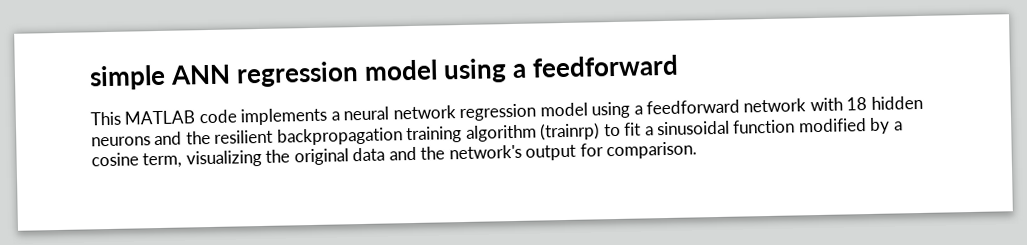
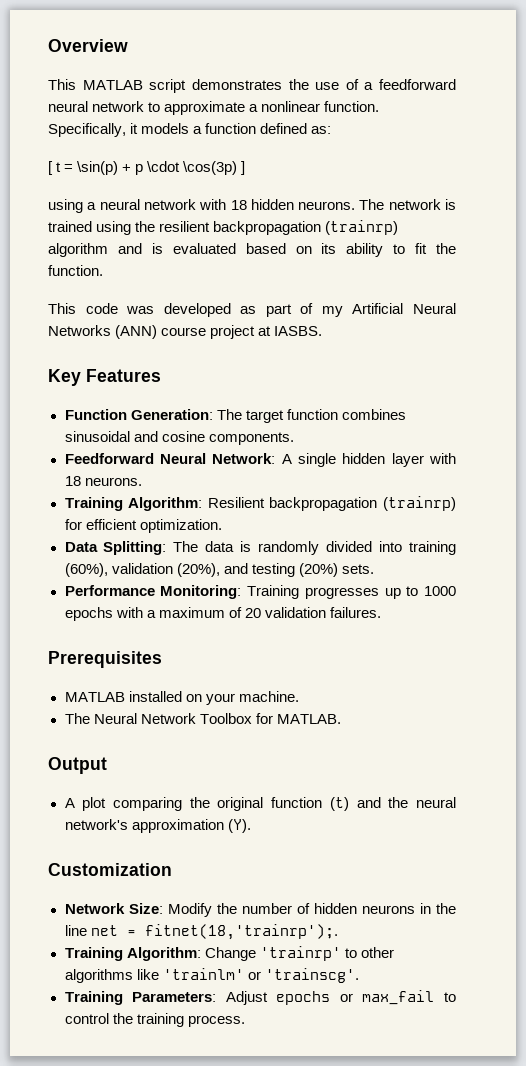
[89,54,680,91] [90,95,923,126] [91,117,903,147] [91,141,698,169] simple ANN regression model using a feedforward // This MATLAB code implements a neural network regression model using a feedforward network with 18 hidden neurons and the resilient backpropagation training algorithm (trainrp) to fit a sinusoidal function modified by a cosine term, visualizing the original data and the network's output for comparison. -> [48,39,128,52] [48,79,456,93] [48,101,380,115] [48,123,332,137] [48,161,246,175] [48,199,457,213] [48,220,399,235] [48,243,456,257] [48,265,103,276] [48,303,456,317] [48,325,323,339] [48,369,161,386] [64,409,406,423] [64,431,294,445] [64,453,457,467] [64,476,142,486] [64,496,456,511] [64,519,222,533] [64,541,456,555] [64,563,374,577] [64,585,456,599] [64,607,381,621] [48,651,162,668] [64,691,299,705] [64,713,341,724] [48,757,107,774] [64,797,457,811] [64,819,251,833] [48,863,172,876] [64,903,456,917] [64,924,338,940] [64,946,394,961] [64,968,359,983] [64,990,456,1005] [64,1013,245,1027] Overview // This MATLAB script demonstrates the use of a feedforward neural network to approximate a nonlinear function. Specifically, it models a function defined as: // [ t = \sin(p) + p \cdot \cos(3p) ] // using a neural network with 18 hidden neurons. The network is trained using the resilient backpropagation (trainrp) algorithm and is evaluated based on its ability to fit the function. // This code was developed as part of my Artificial Neural Networks (ANN) course project at IASBS. // Key Features // Function Generation: The target function combines sinusoidal and cosine components. // Feedforward Neural Network: A single hidden layer with 18 neurons. // Training Algorithm: Resilient backpropagation (trainrp) for efficient optimization. // Data Splitting: The data is randomly divided into training (60%), validation (20%), and testing (20%) sets. // Performance Monitoring: Training progresses up to 1000 epochs with a maximum of 20 validation failures. // Prerequisites // MATLAB installed on your machine. // The Neural Network Toolbox for MATLAB. // Output // A plot comparing the original function (t) and the neural network's approximation (Y). // Customization // Network Size: Modify the number of hidden neurons in the line net = fitnet(18,'trainrp');. // Training Algorithm: Change 'trainrp' to other algorithms like 'trainlm' or 'trainscg'. // Training Parameters: Adjust epochs or max_fail to control the training process.

